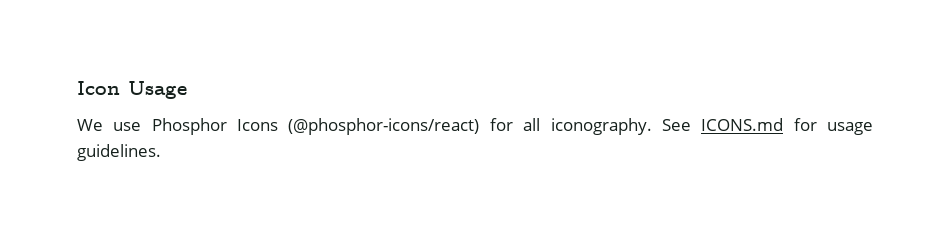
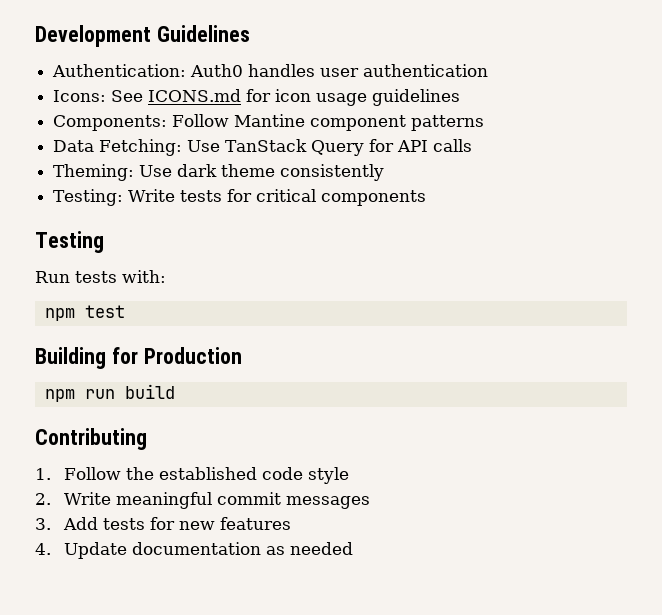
[77,81,187,99] [77,118,874,135] [77,144,161,161] Icon Usage // We use Phosphor Icons (@phosphor-icons/react) for all iconography. See ICONS.md for usage guidelines. -> [35,25,250,47] [52,64,489,77] [53,89,461,106] [53,114,485,131] [53,139,473,156] [53,164,385,181] [53,189,427,206] [35,231,104,253] [35,270,166,283] [44,305,125,321] [35,347,242,369] [44,384,175,402] [35,428,147,450] [35,467,350,484] [35,492,371,509] [35,517,292,530] [35,542,354,559] Development Guidelines // Authentication: Auth0 handles user authentication // Icons: See ICONS.md for icon usage guidelines // Components: Follow Mantine component patterns // Data Fetching: Use TanStack Query for API calls // Theming: Use dark theme consistently // Testing: Write tests for critical components // Testing // Run tests with: // npm test // Building for Production // npm run build // Contributing // 1. Follow the established code style // 2. Write meaningful commit messages // 3. Add tests for new features // 4. Update documentation as needed

